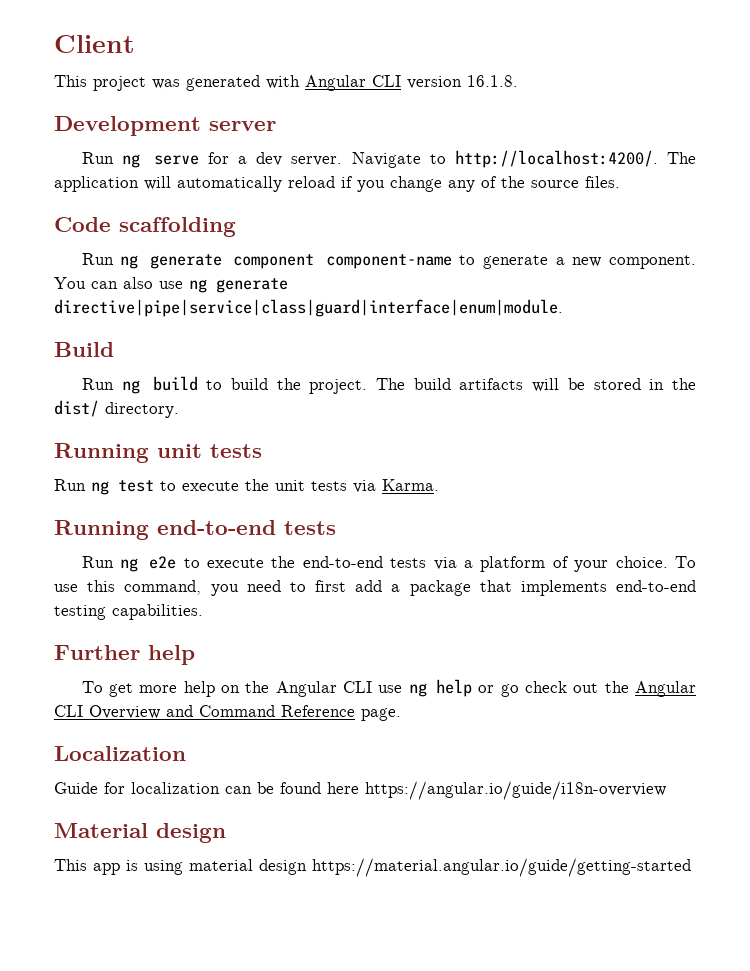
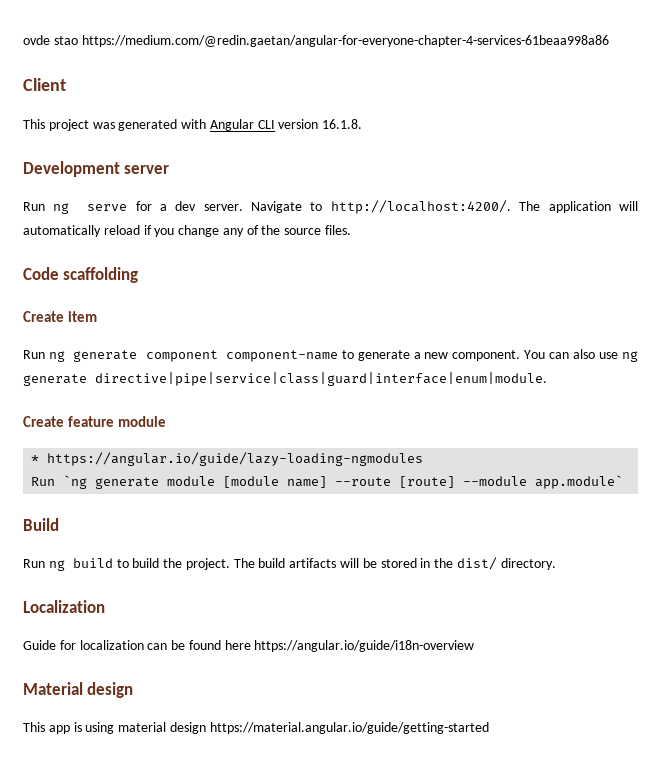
(54, 44) none -> [23,35,609,47] ovde stao https://medium.com/@redin.gaetan/angular-for-everyone-chapter-4-services-61beaa998a86 //
(236, 227) none -> [23,311,98,322] // Create item
(563, 308) none -> [23,416,167,427] [31,452,424,466] [31,475,624,489] // Create feature module // * https://angular.io/guide/lazy-loading-ngmodules // Run `ng generate module [module name] --route [route] --module app.module`
[54,443,262,463] [54,479,439,495] [54,520,336,540] [81,556,697,572] [54,580,696,596] [54,604,203,620] [54,645,195,665] [81,679,696,697] [54,705,401,721] // Running unit tests // Run ng test to execute the unit tests via Karma. // Running end-to-end tests // Run ng e2e to execute the end-to-end tests via a platform of your choice. To use this command, you need to first add a package that implements end-to-end testing capabilities. // Further help // To get more help on the Angular CLI use ng help or go check out the Angular CLI Overview and Command Reference page. -> (556, 564) none

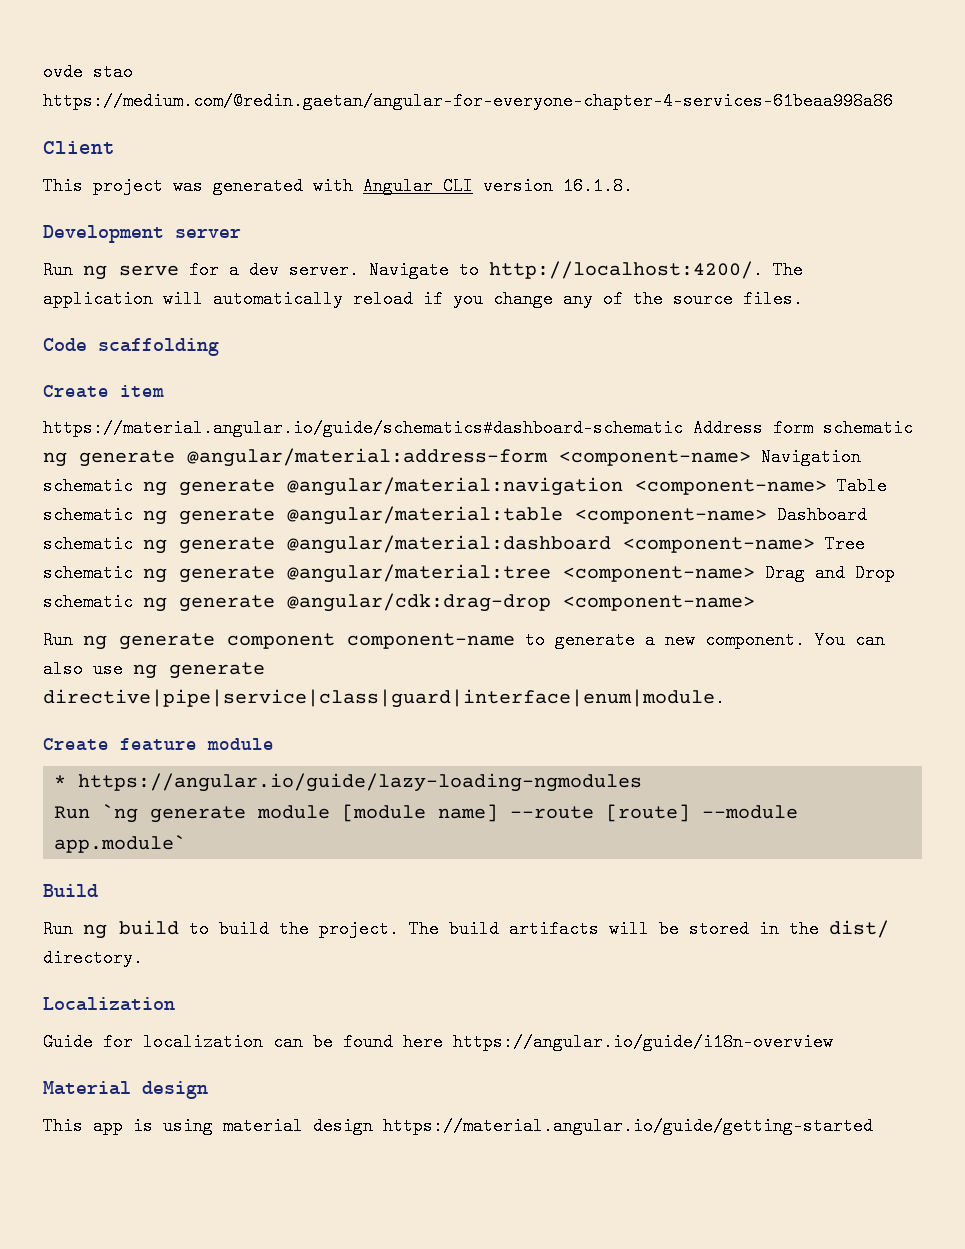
(98, 316) none -> [43,419,913,437] [43,448,861,467] [43,477,887,496] [43,506,867,525] [43,535,865,554] [43,564,895,583] [43,593,755,612] // https://material.angular.io/guide/schematics#dashboard-schematic Address form schematic ng generate @angular/material:address-form <component-name> Navigation schematic ng generate @angular/material:navigation <component-name> Table schematic ng generate @angular/material:table <component-name> Dashboard schematic ng generate @angular/material:dashboard <component-name> Tree schematic ng generate @angular/material:tree <component-name> Drag and Drop schematic ng generate @angular/cdk:drag-drop <component-name>

